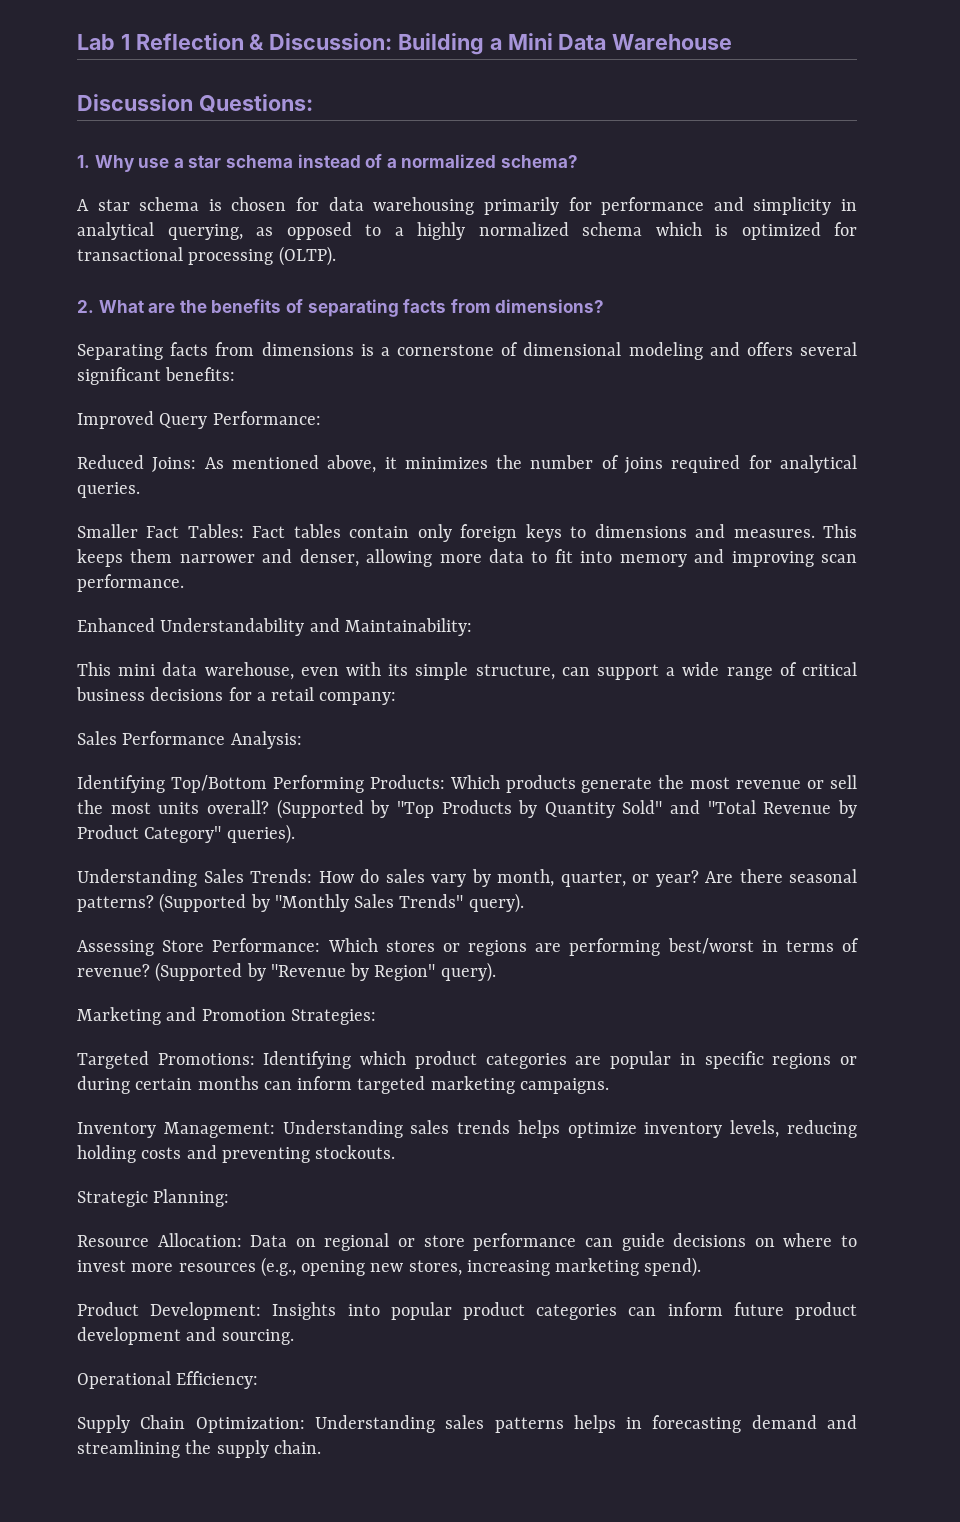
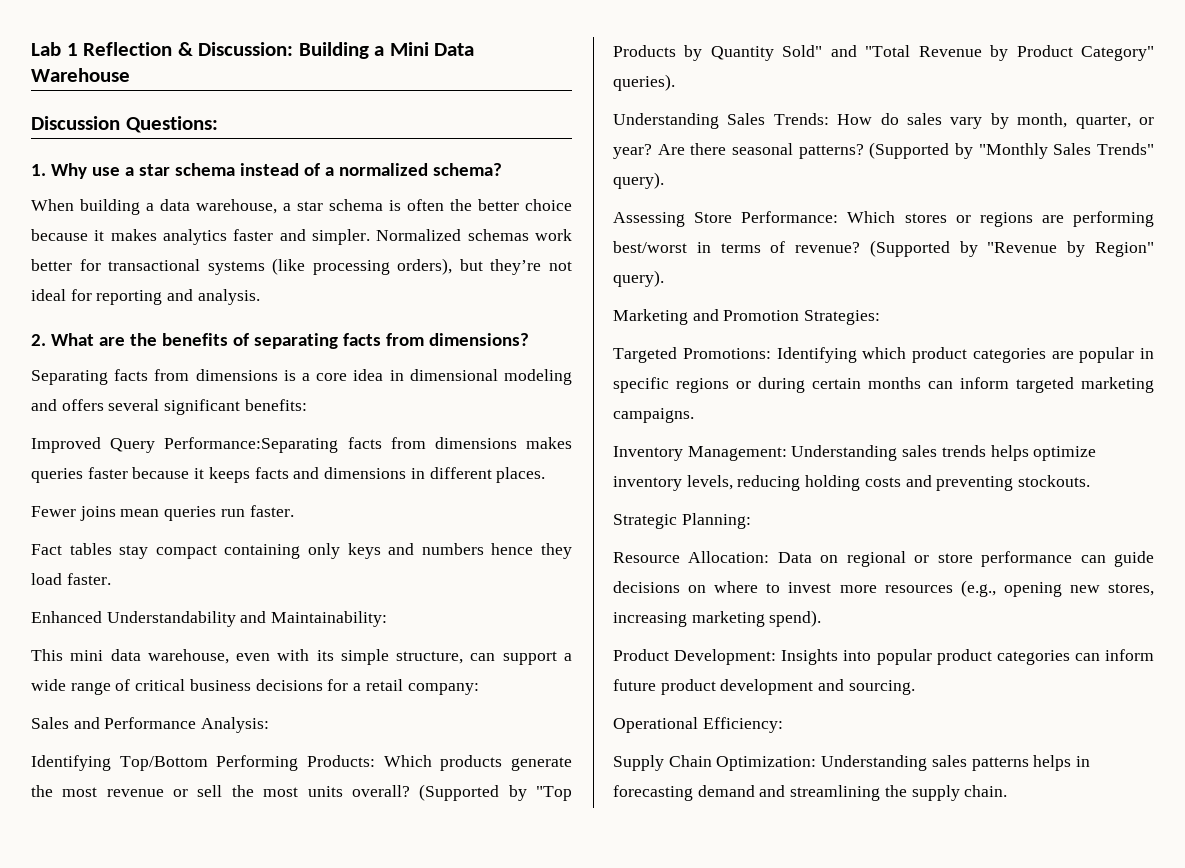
[77,197,858,215] [77,222,857,240] [77,246,336,266] A star schema is chosen for data warehousing primarily for performance and simplicity in analytical querying, as opposed to a highly normalized schema which is optimized for transactional processing (OLTP). -> [31,199,572,215] [31,229,572,245] [31,258,572,275] [31,289,260,305] When building a data warehouse, a star schema is often the better choice because it makes analytics faster and simpler. Normalized schemas work better for transactional systems (like processing orders), but they’re not ideal for reporting and analysis.
[397,342,519,356] cornerstone of -> [316,369,404,381] core idea in
[212,411,321,425] [77,455,857,474] [77,482,140,498] [77,524,857,542] [77,549,858,567] [77,574,184,592] Performance: // Reduced Joins: As mentioned above, it minimizes the number of joins required for analytical queries. // Smaller Fact Tables: Fact tables contain only foreign keys to dimensions and measures. This keeps them narrower and denser, allowing more data to fit into memory and improving scan performance. -> [164,437,572,453] [31,467,546,483] [31,505,294,521] [31,543,573,559] [31,573,111,585] Performance:Separating facts from dimensions makes queries faster because it keeps facts and dimensions in different places. // Fewer joins mean queries run faster. // Fact tables stay compact containing only keys and numbers hence they load faster.
(117, 738) none -> [73,717,100,729] and

